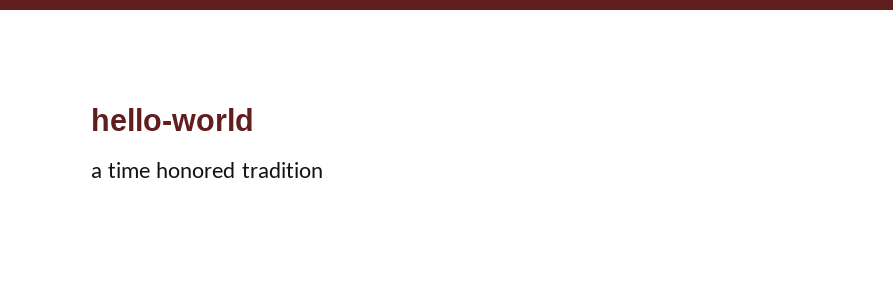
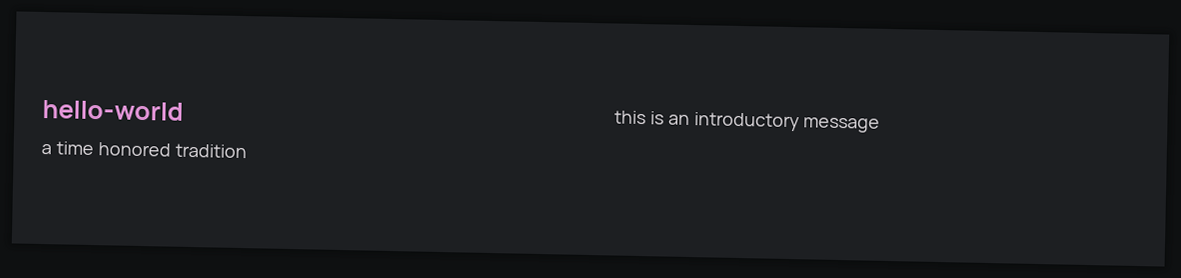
(323, 170) none -> [614,110,881,133] // this is an introductory message

